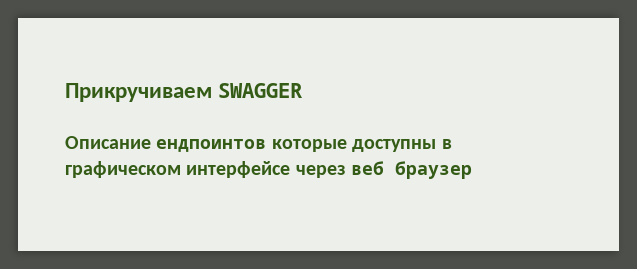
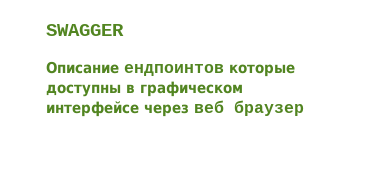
[65,83,212,102] Прикручиваем -> (46, 30) none

